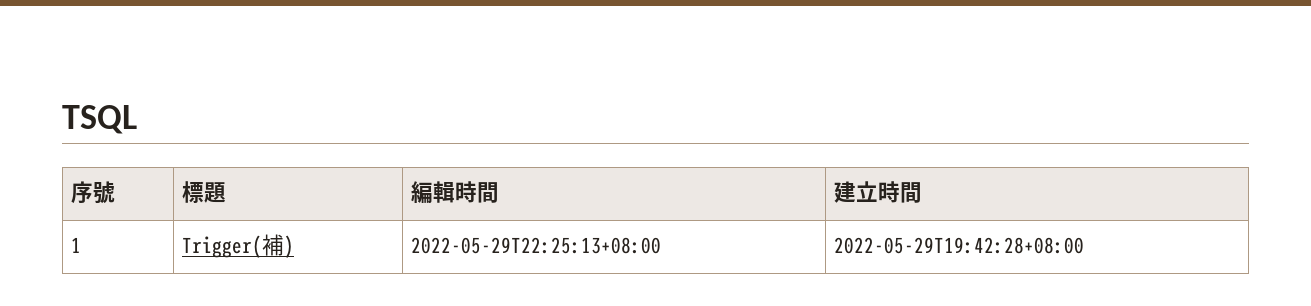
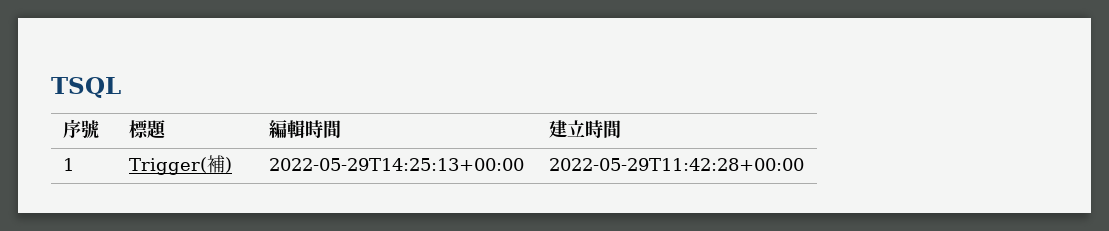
[411,237,662,254] [834,237,1085,254] 2022-05-29T22:25:13+08:00 | 2022-05-29T19:42:28+08:00 -> [268,158,524,171] [548,158,804,171] 2022-05-29T14:25:13+00:00 | 2022-05-29T11:42:28+00:00

